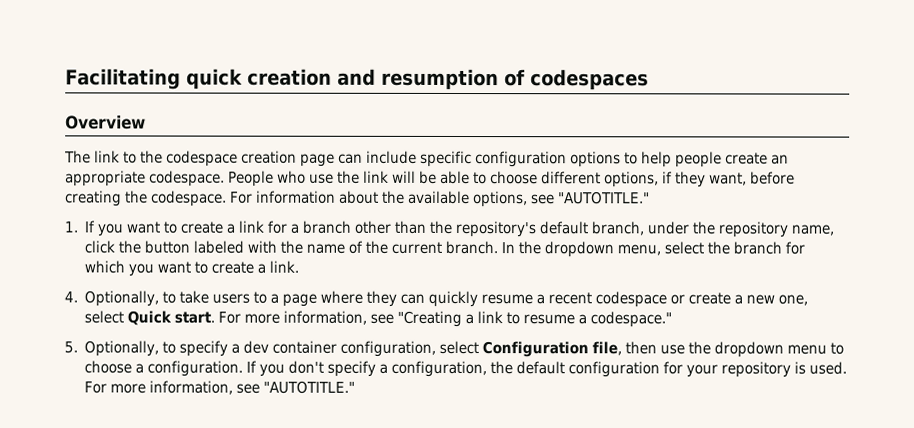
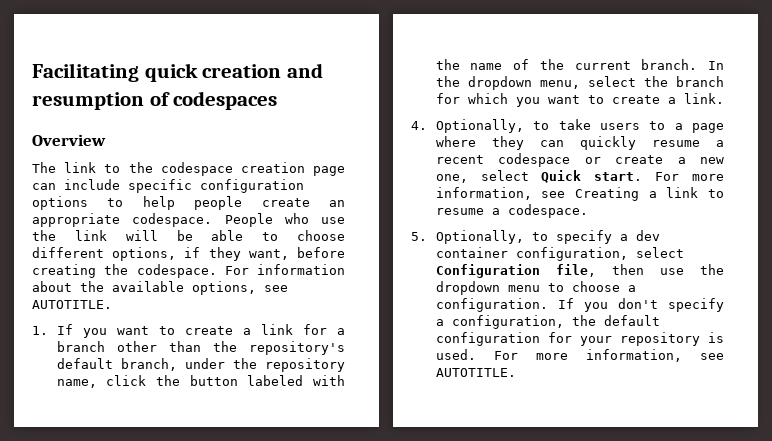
[558,191,650,205] "AUTOTITLE." -> [32,300,112,309] AUTOTITLE.
[397,310,463,328] "Creating -> [575,187,640,201] Creating
[590,311,673,328] codespace." -> [507,204,588,218] codespace.
[263,380,356,394] "AUTOTITLE." -> [435,368,516,377] AUTOTITLE.

